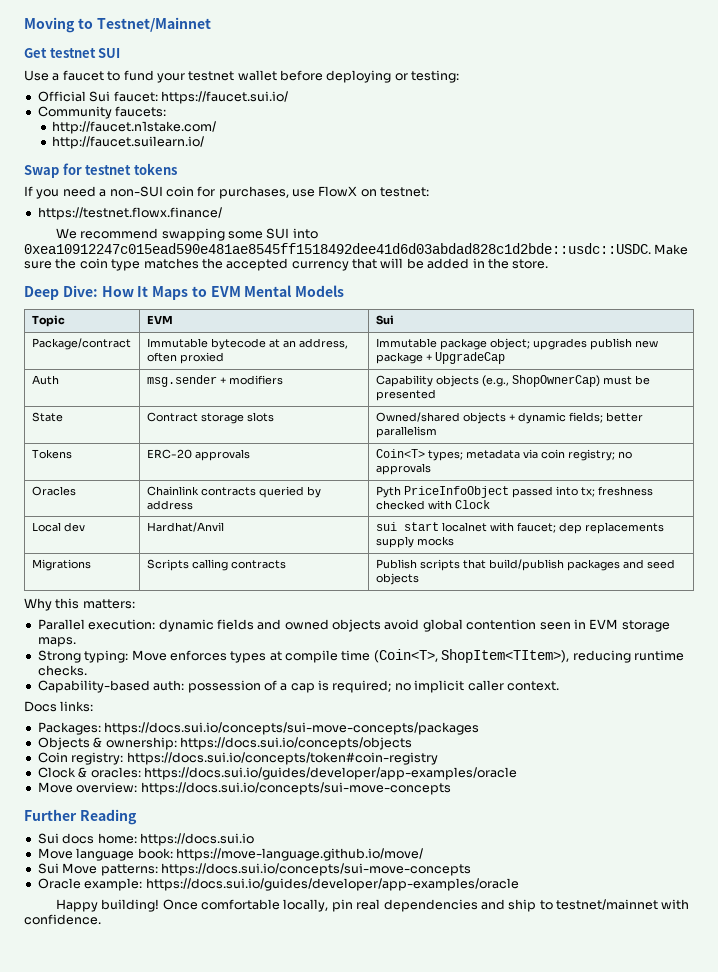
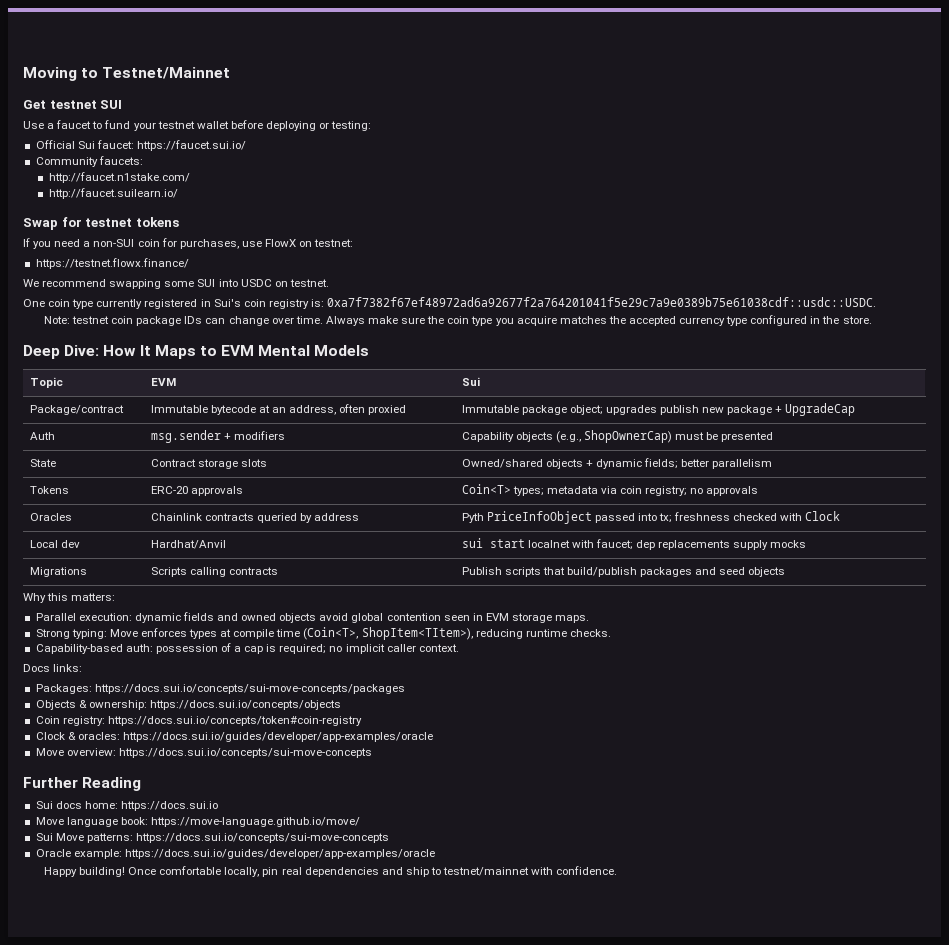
[24,243,689,255] 0xea10912247c015ead590e481ae8545ff1518492dee41d6d03abdad828c1d2bde::usdc::USDC. Make -> [240,279,329,287] [23,297,877,309] [43,316,399,326] USDC on testnet. // One coin type currently registered in Sui's coin registry is: 0xa7f7382f67ef48972ad6a92677f2a764201041f5e29c7a9e0389b75e61038cdf::usdc::USDC. // Note: testnet coin package IDs can change over time. Always make
(141, 265) none -> [495,316,557,326] you acquire
[352,258,470,269] that will be added -> [726,315,808,326] type configured

